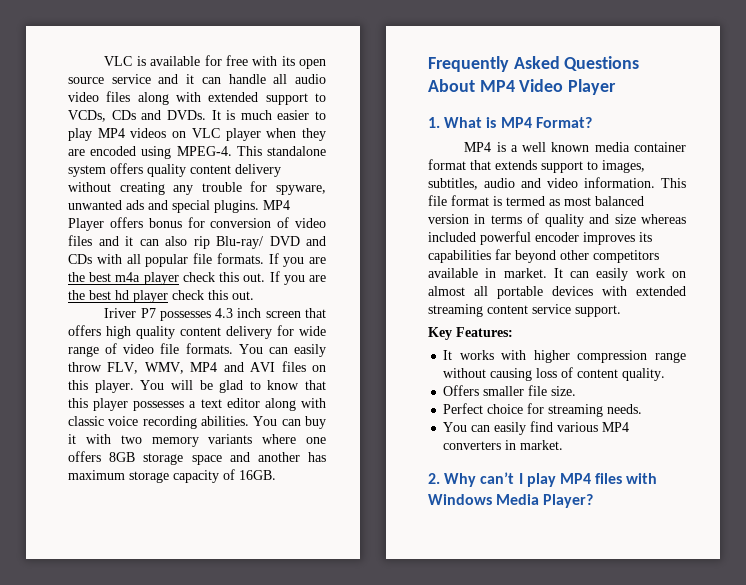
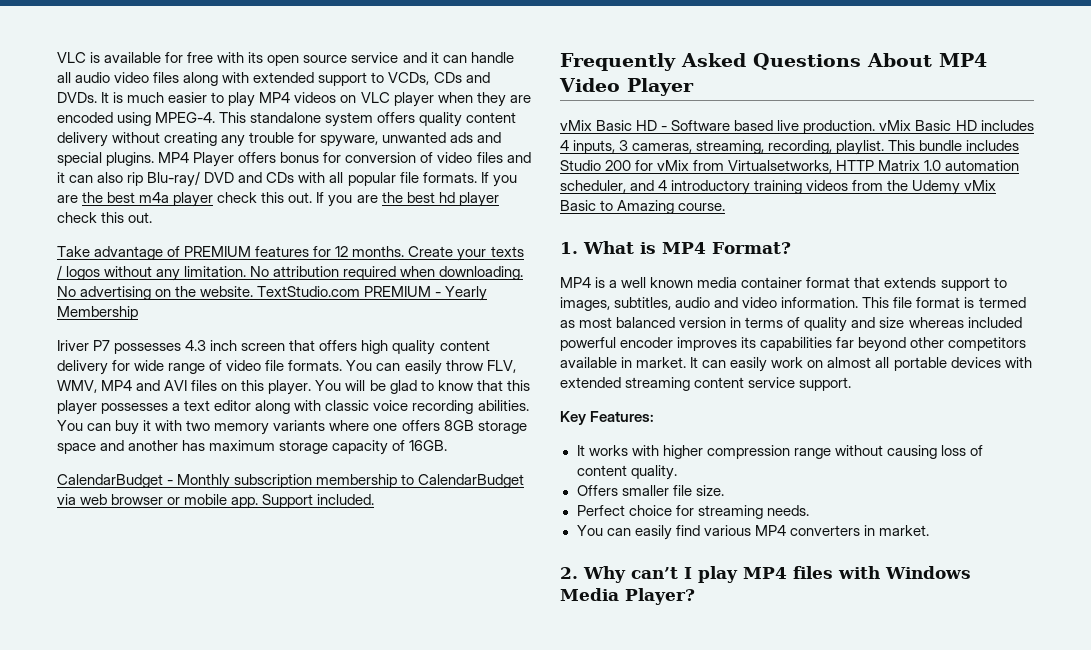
(254, 295) none -> [57,246,524,261] [57,265,524,281] [57,286,488,301] [57,306,138,320] // Take advantage of PREMIUM features for 12 months. Create your texts / logos without any limitation. No attribution required when downloading. No advertising on the website. TextStudio.com PREMIUM - Yearly Membership
(276, 475) none -> [57,474,525,489] [57,494,375,508] // CalendarBudget - Monthly subscription membership to CalendarBudget via web browser or mobile app. Support included.
(617, 87) none -> [560,120,1034,134] [560,140,1020,155] [560,160,1020,173] [560,180,997,195] [560,200,726,214] // vMix Basic HD - Software based live production. vMix Basic HD includes 4 inputs, 3 cameras, streaming, recording, playlist. This bundle includes Studio 200 for vMix from Virtualsetworks, HTTP Matrix 1.0 automation scheduler, and 4 introductory training videos from the Udemy vMix Basic to Amazing course.

